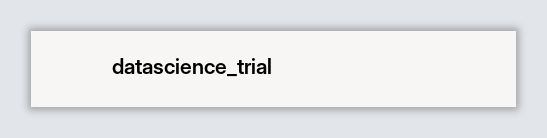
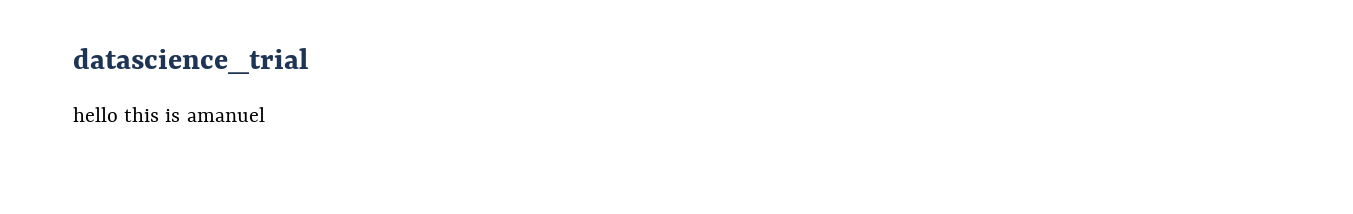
(272, 67) none -> [73,107,265,122] // hello this is amanuel

